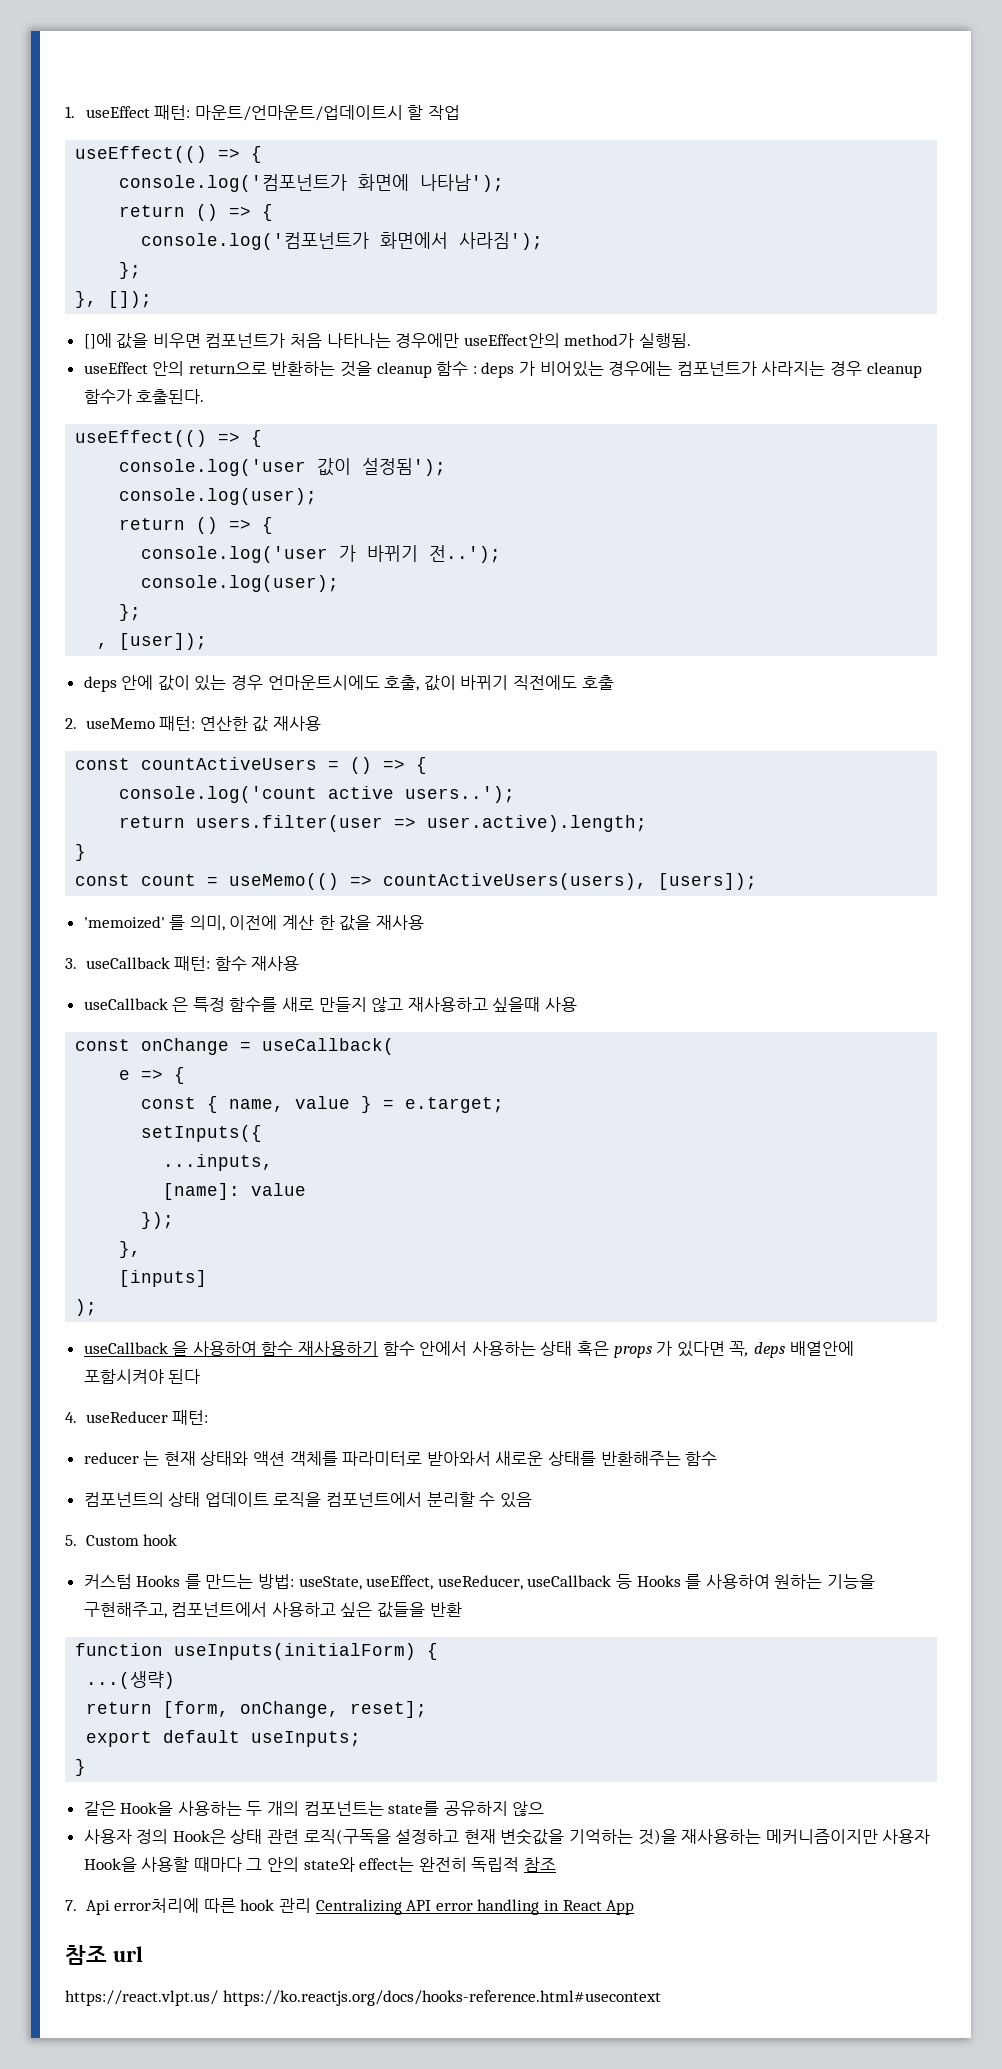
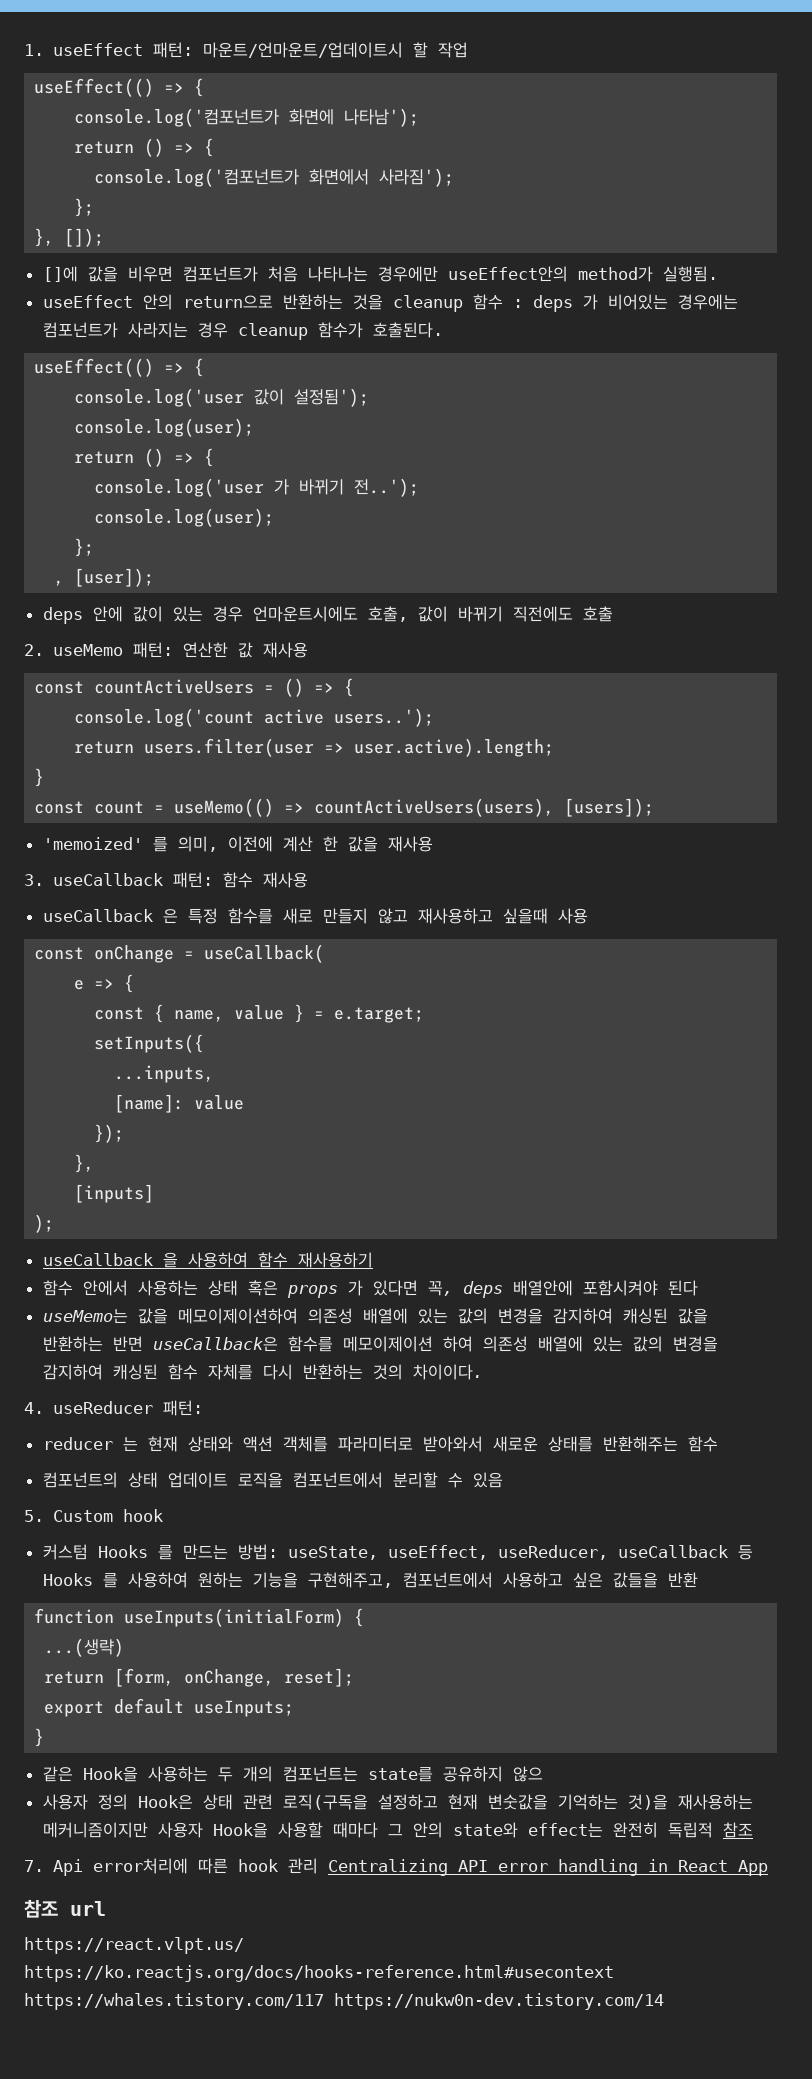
(379, 1348) none -> (373, 1260) //
(201, 1376) none -> [42,1308,708,1324] [42,1336,718,1352] [42,1364,483,1380] // useMemo는 값을 메모이제이션하여 의존성 배열에 있는 값의 변경을 감지하여 캐싱된 값을 반환하는 반면 useCallback은 함수를 메모이제이션 하여 의존성 배열에 있는 값의 변경을 감지하여 캐싱된 함수 자체를 다시 반환하는 것의 차이이다.
(661, 1998) none -> [24,1993,664,2010] https://whales.tistory.com/117 https://nukw0n-dev.tistory.com/14

